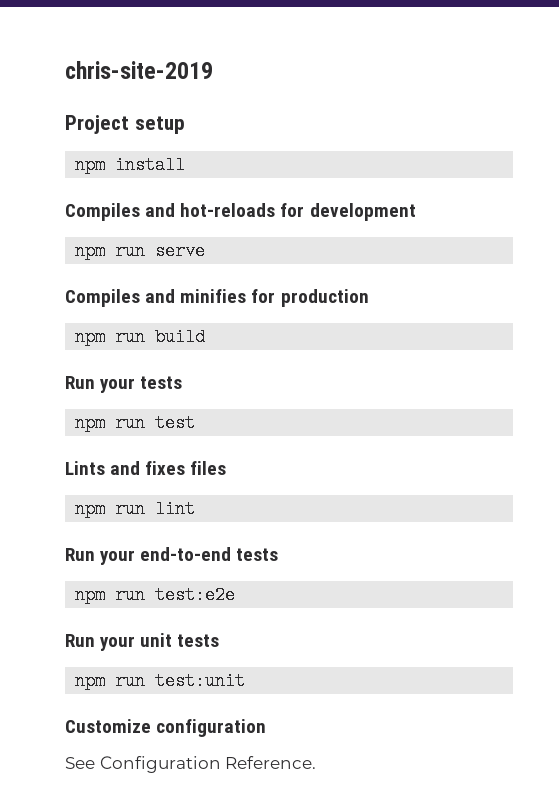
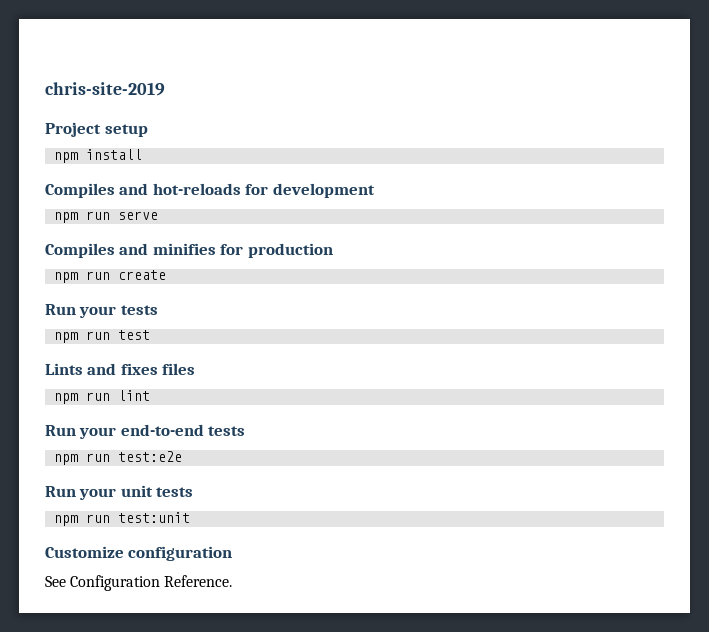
[155,328,206,346] build -> [118,270,167,280] create

